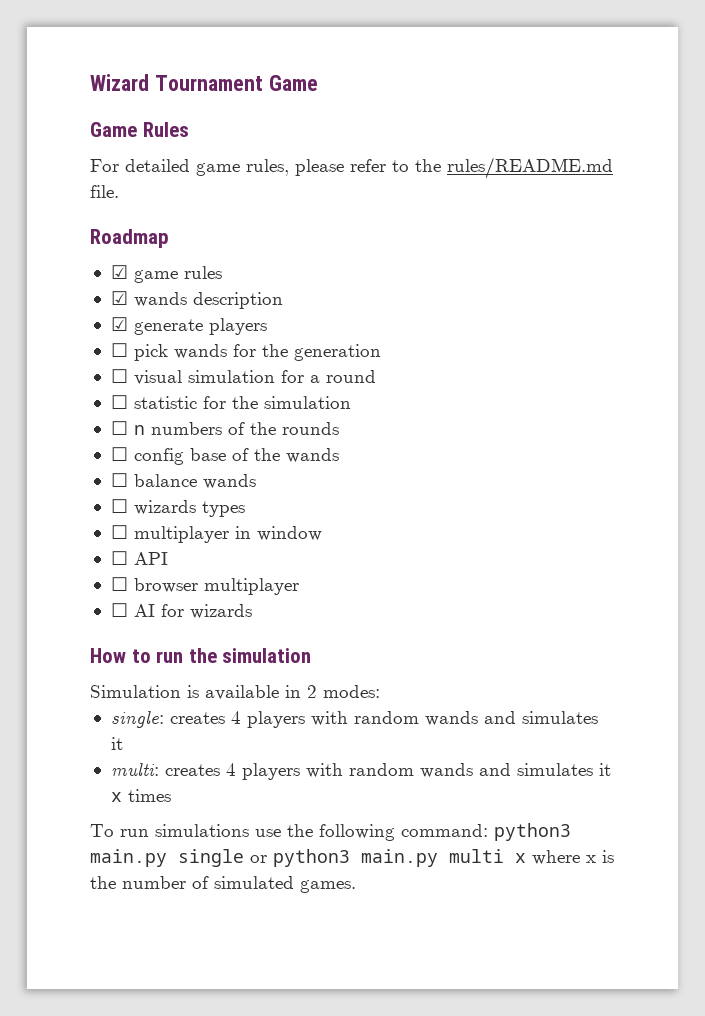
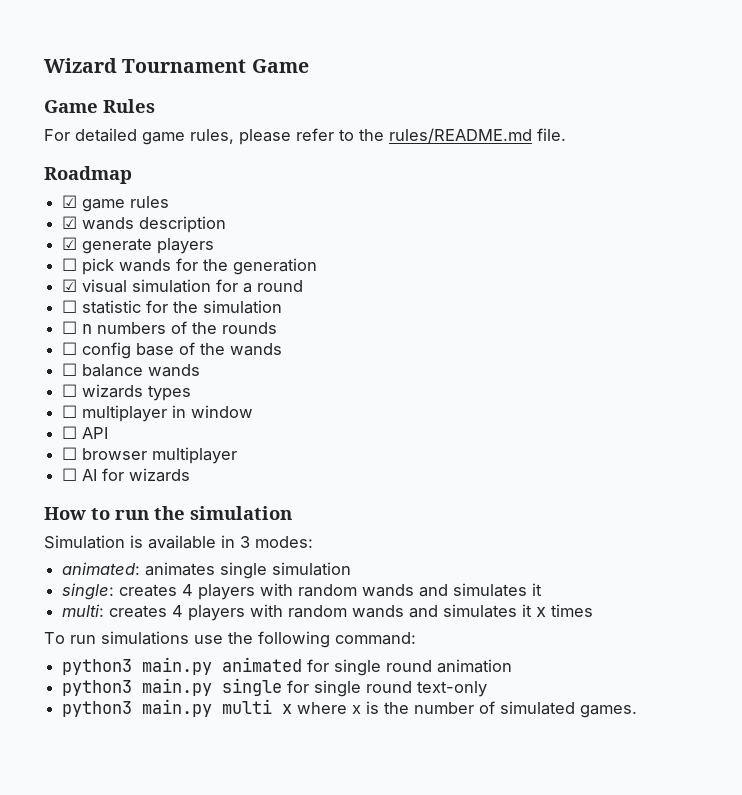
[110,369,128,383] ☐ -> [62,279,78,292] ☑
[307,685,317,698] 2 -> [240,536,250,548] 3
(380, 691) none -> [62,562,352,579] // animated: animates single simulation
[494,823,571,841] [90,849,267,867] python3 main.py single or -> [62,657,513,676] [62,678,488,697] // python3 main.py animated for single round animation // python3 main.py single for single round text-only //

